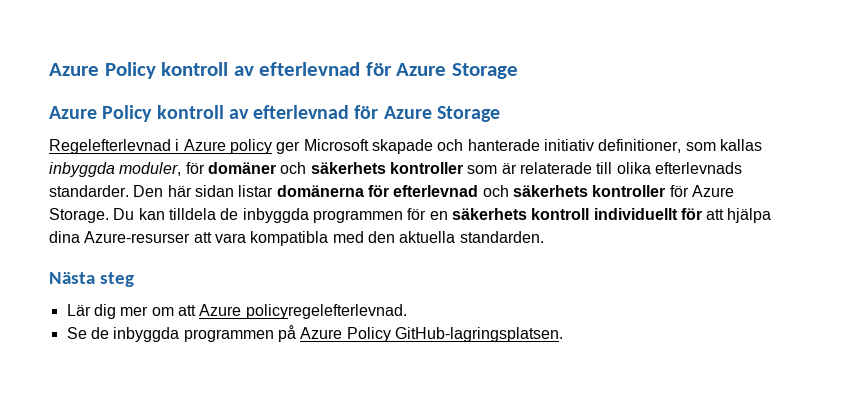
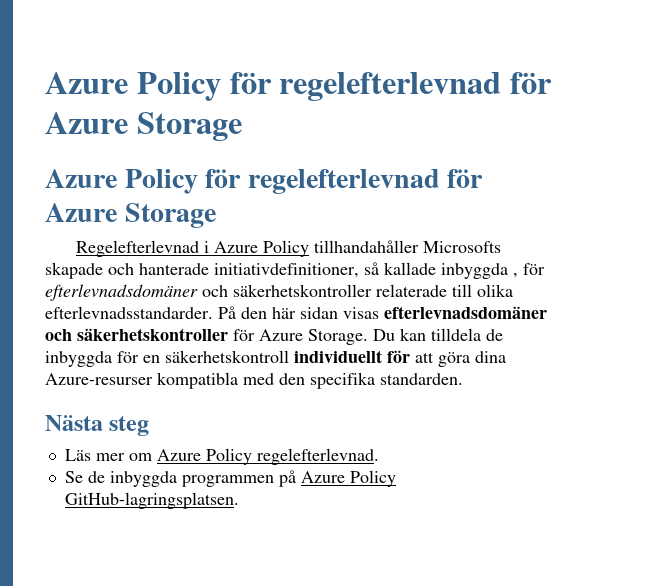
[49,62,361,79] Azure Policy kontroll av efterlevnad -> [45,72,502,101] Azure Policy för regelefterlevnad
[156,105,350,119] kontroll av efterlevnad -> [205,169,440,194] för regelefterlevnad
[229,139,762,154] [49,162,742,177] [49,185,666,197] policy ger Microsoft skapade och hanterade initiativ definitioner, som kallas inbyggda moduler, för domäner och säkerhets kontroller som är relaterade till olika efterlevnads standarder. Den här sidan listar domänerna för efterlevnad och säkerhets kontroller -> [263,240,502,257] [45,262,545,279] [45,284,513,301] [45,306,547,319] [45,328,228,341] Policy tillhandahåller Microsofts skapade och hanterade initiativdefinitioner, så kallade inbyggda , för efterlevnadsdomäner och säkerhetskontroller relaterade till olika efterlevnadsstandarder. På den här sidan visas efterlevnadsdomäner och säkerhetskontroller
[312,210,403,223] programmen -> (112, 359) none
[451,208,590,220] säkerhets kontroll -> [165,350,289,363] säkerhetskontroll
[727,208,772,223] hjälpa -> [438,352,470,367] göra
[193,232,246,243] att vara -> (153, 379) none
[399,231,456,243] aktuella -> [310,372,375,389] specifika
[66,304,407,319] Lär dig mer om att Azure policyregelefterlevnad. -> [64,448,379,465] Läs mer om Azure Policy regelefterlevnad.

